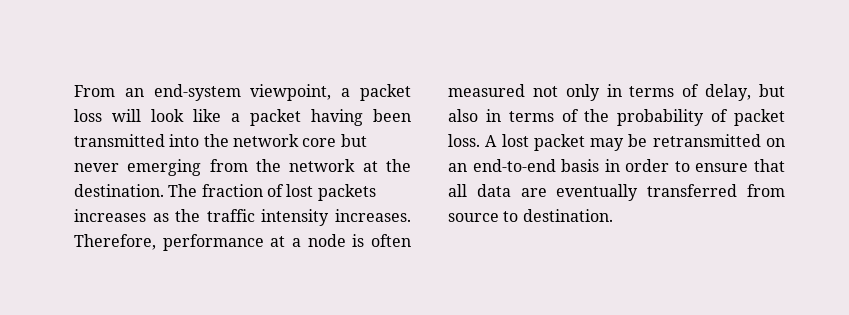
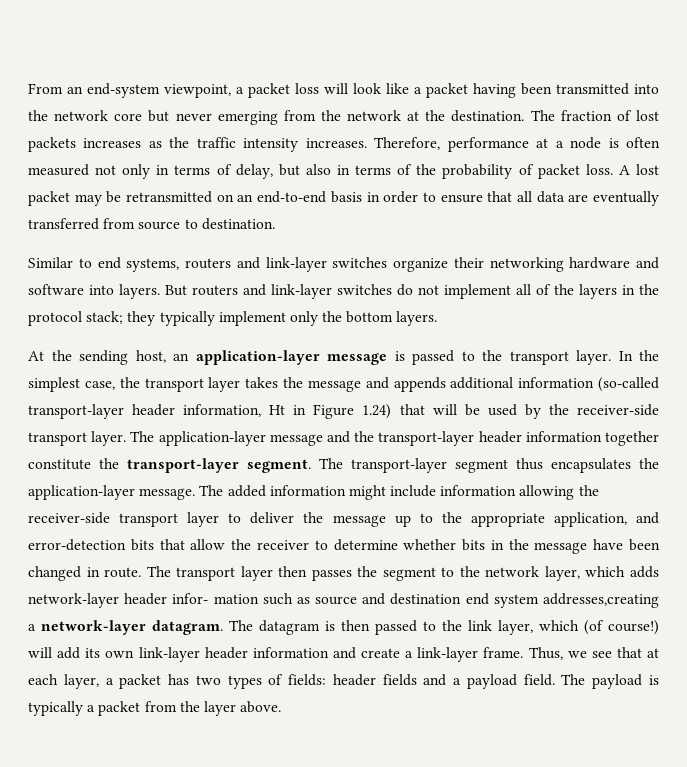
(613, 215) none -> [28,257,659,272] [28,284,659,299] [28,311,438,326] [28,350,659,365] [28,377,659,392] [28,404,660,419] [28,431,659,446] [28,458,659,473] [28,485,599,500] [28,512,659,527] [28,539,660,554] [28,566,659,581] [28,593,659,608] [28,620,659,635] [28,647,659,662] [28,674,659,689] [28,701,282,716] // Similar to end systems, routers and link-layer switches organize their networking hardware and software into layers. But routers and link-layer switches do not implement all of the layers in the protocol stack; they typically implement only the bottom layers. // At the sending host, an application-layer message is passed to the transport layer. In the simplest case, the transport layer takes the message and appends additional information (so-called transport-layer header information, Ht in Figure 1.24) that will be used by the receiver-side transport layer. The application-layer message and the transport-layer header information together constitute the transport-layer segment. The transport-layer segment thus encapsulates the application-layer message. The added information might include information allowing the receiver-side transport layer to deliver the message up to the appropriate application, and error-detection bits that allow the receiver to determine whether bits in the message have been changed in route. The transport layer then passes the segment to the network layer, which adds network-layer header infor- mation such as source and destination end system addresses,creating a network-layer datagram. The datagram is then passed to the link layer, which (of course!) will add its own link-layer header information and create a link-layer frame. Thus, we see that at each layer, a packet has two types of fields: header fields and a payload field. The payload is typically a packet from the layer above.

